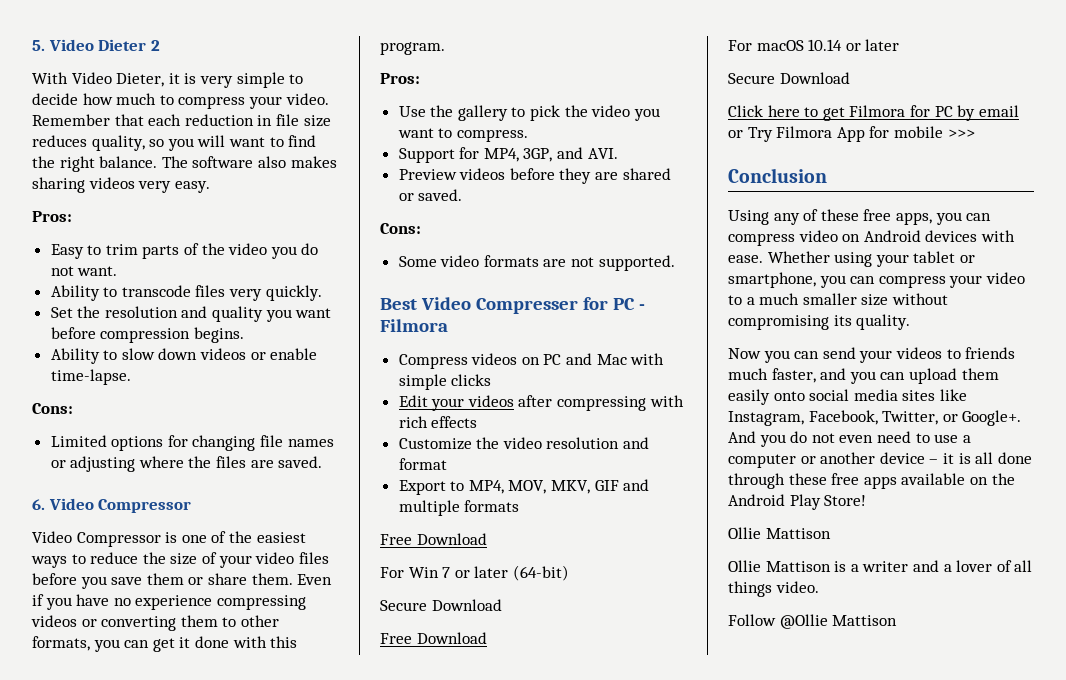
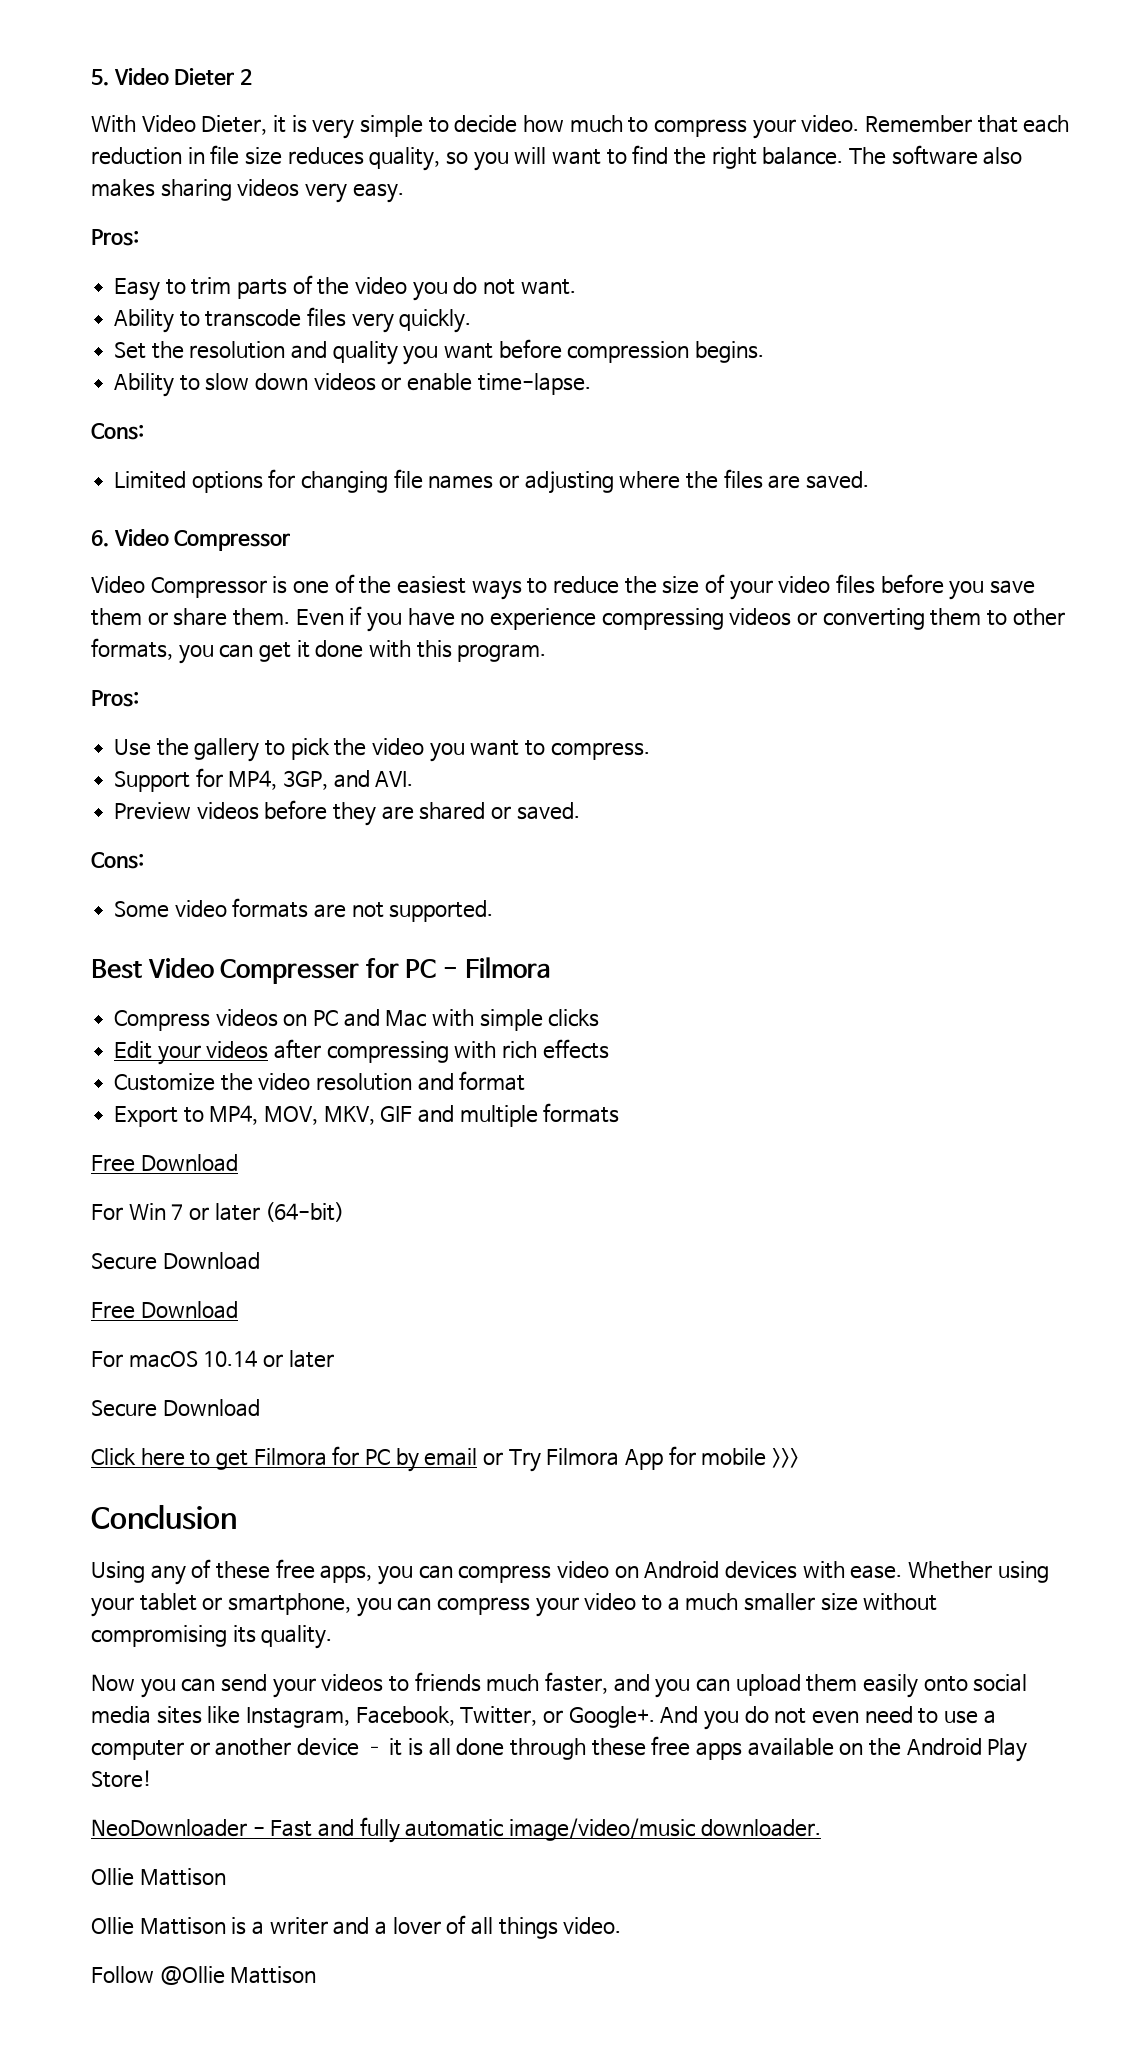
(867, 500) none -> [91,1817,821,1843] // NeoDownloader - Fast and fully automatic image/video/music downloader.

